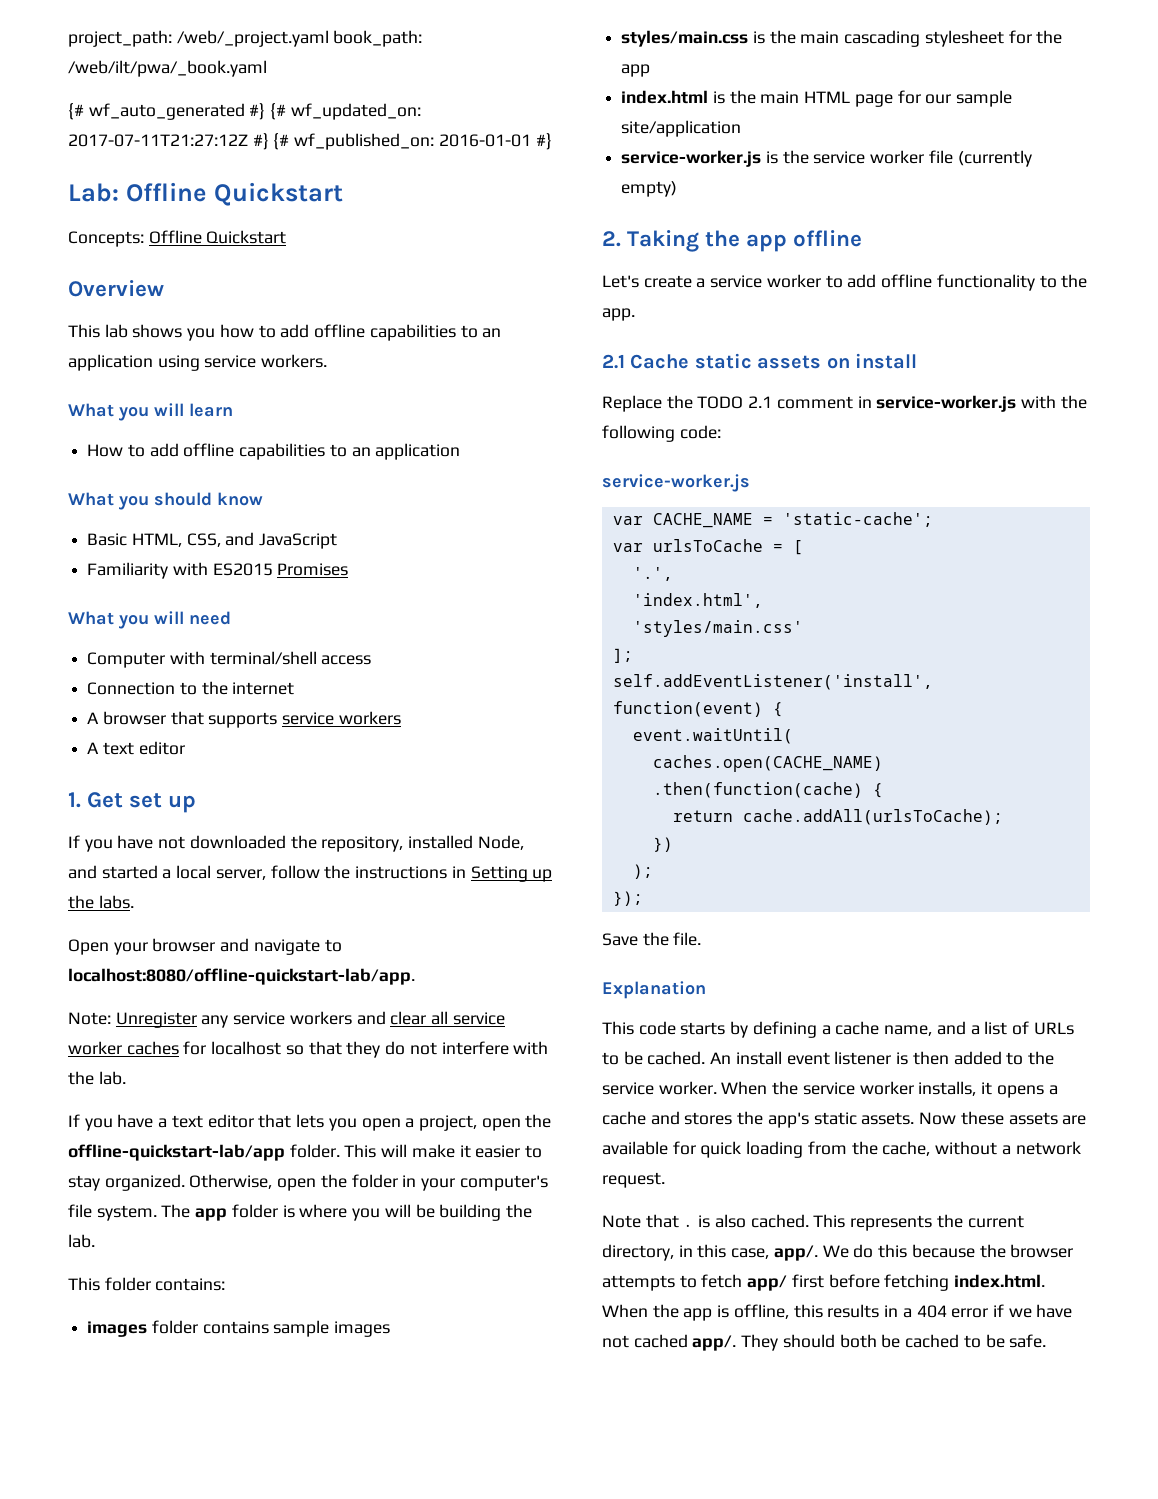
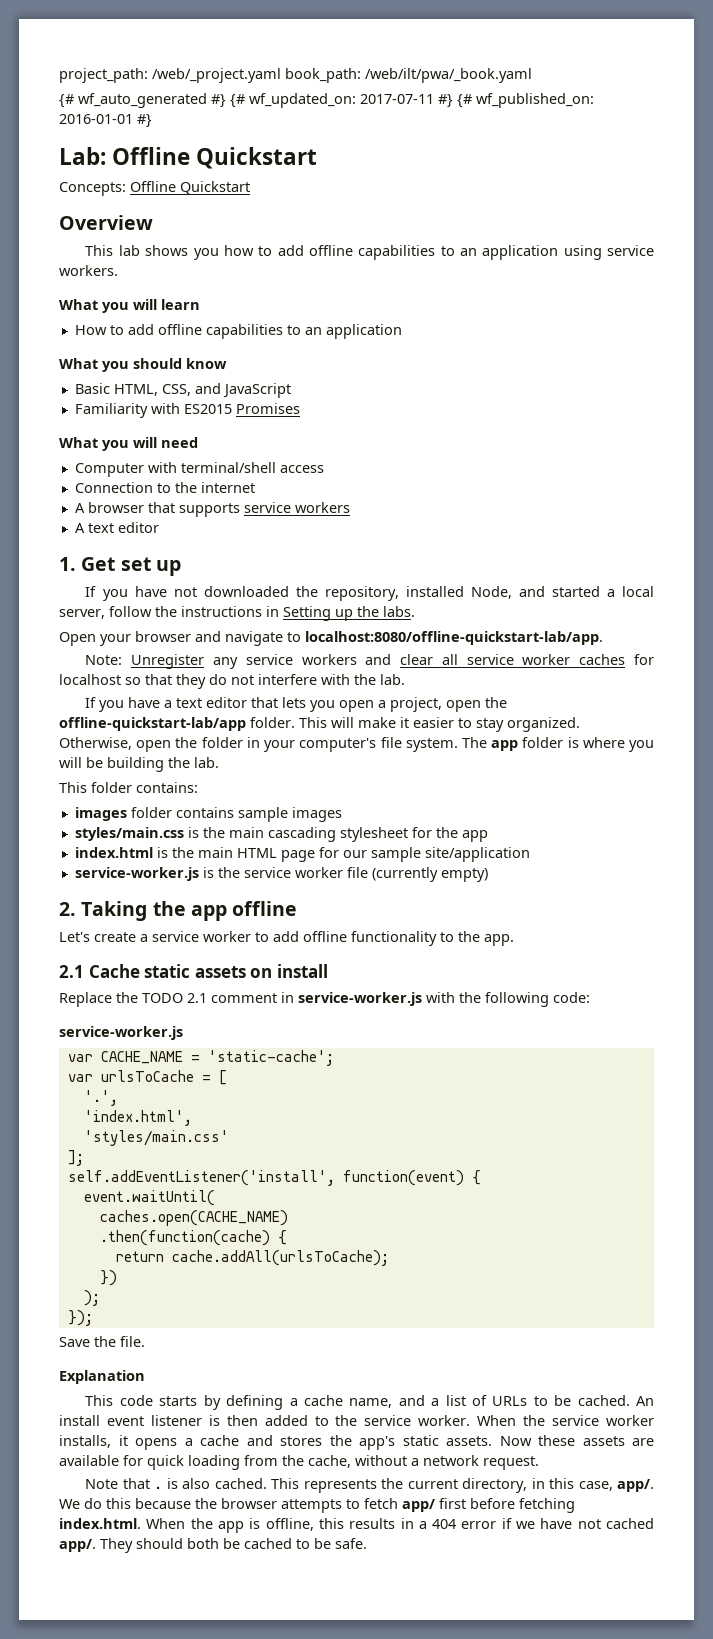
[68,134,248,147] 2017-07-11T21:27:12Z -> [360,94,434,104] 2017-07-11

